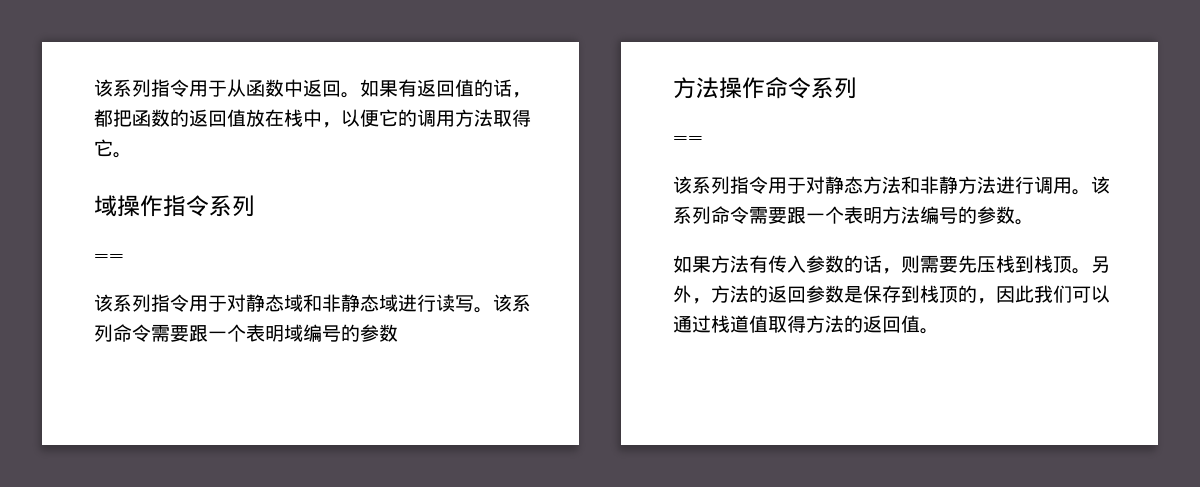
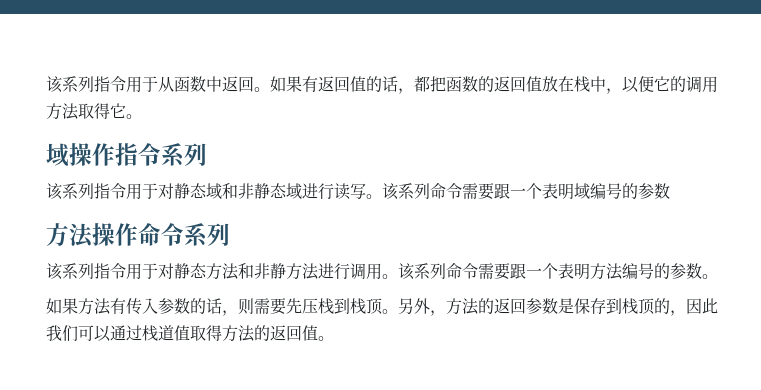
[94,254,124,261] // == -> (207, 154) none
[673,136,703,143] // == -> (230, 234) none

